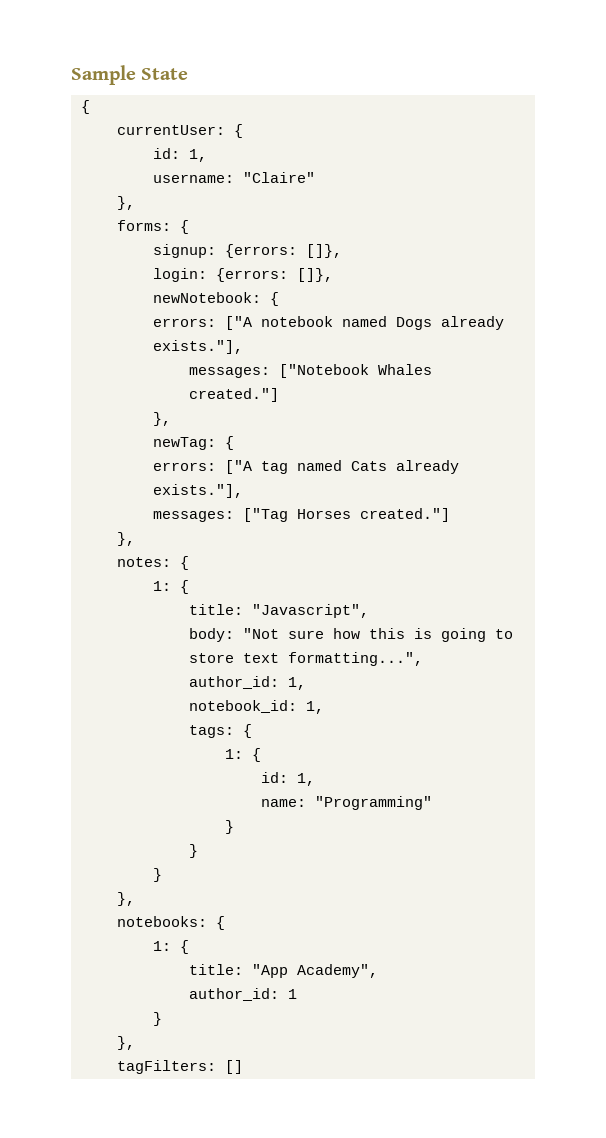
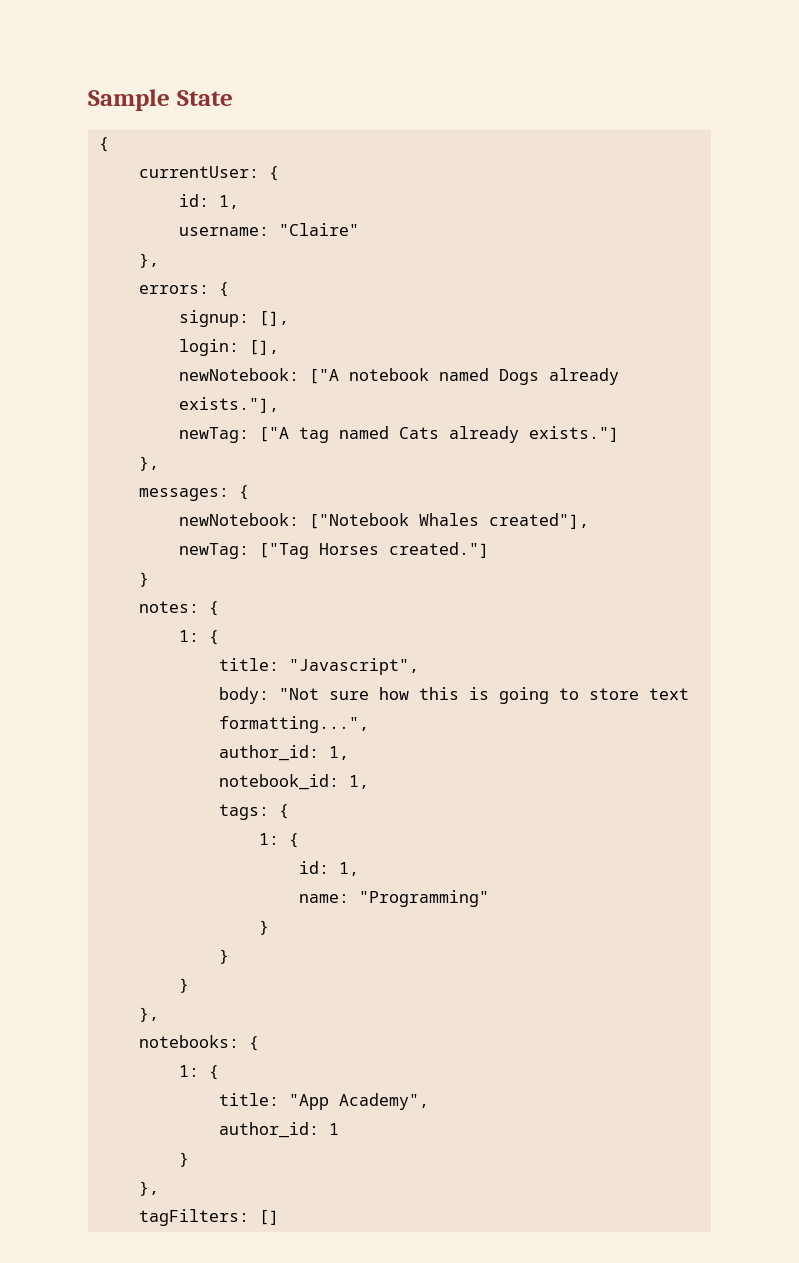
[116,220,171,231] forms: -> [138,285,209,294] errors:
[224,244,342,258] {errors: []}, -> [258,311,289,326] [],
[215,268,333,282] [152,292,279,306] [152,318,216,327] {errors: []}, // newNotebook: { // errors: -> [248,340,279,355] [178,368,299,381] [], // newNotebook:
[188,364,432,378] [188,388,279,402] [152,412,171,426] [152,436,234,450] [152,462,216,471] // messages: ["Notebook Whales created."] // }, // newTag: { // errors: -> [178,427,249,443] // newTag:
[152,484,243,498] [152,511,234,522] exists."], // messages: -> [528,426,619,442] [138,456,159,471] [138,485,249,501] [178,513,589,529] [178,543,249,559] exists."] // }, // messages: { // newNotebook: ["Notebook Whales created"], // newTag:
[116,532,135,546] }, -> [138,572,149,587] }

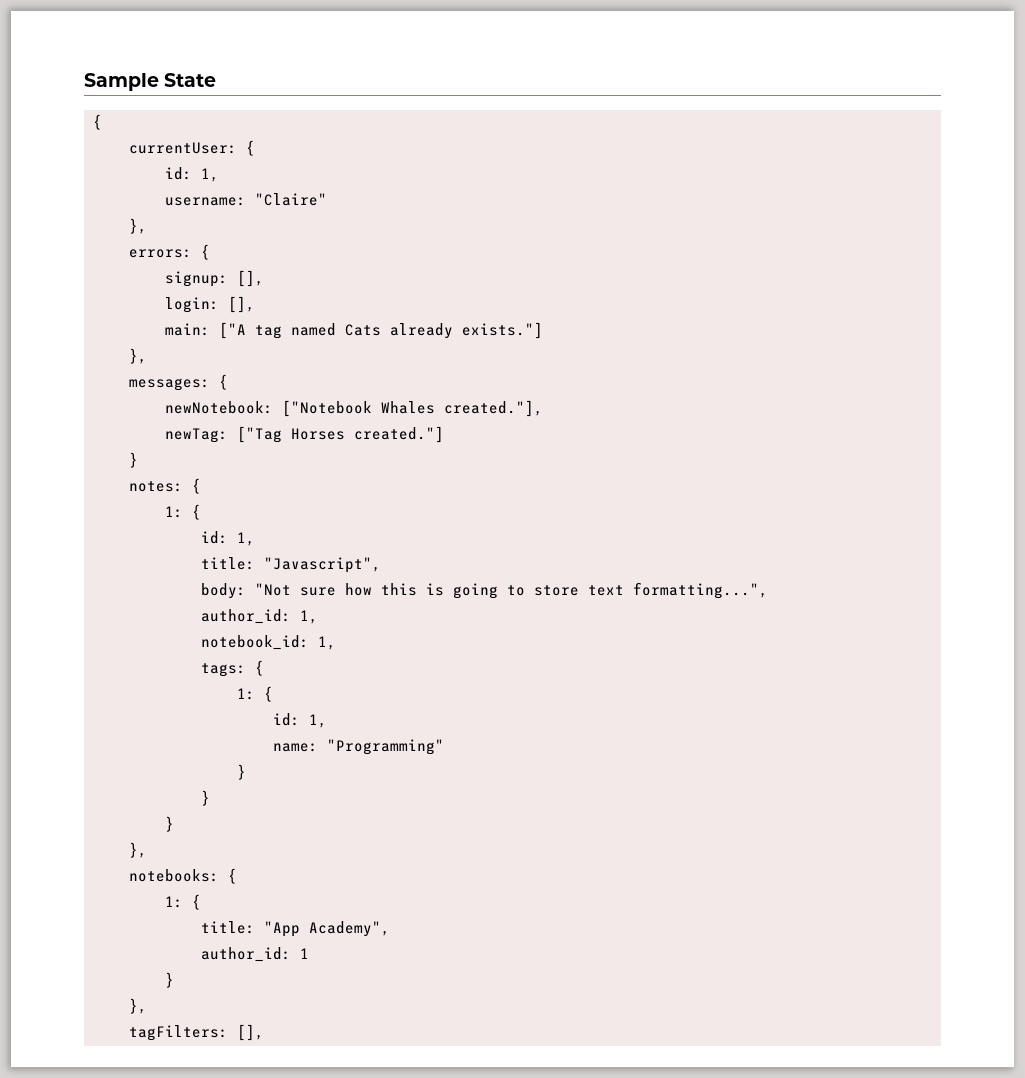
[178,368,619,385] [178,397,279,413] [178,427,249,443] newNotebook: ["A notebook named Dogs already exists."], // newTag: -> [164,323,210,336] main:
[488,513,589,529] created"], -> [443,400,543,417] created."],
(219, 637) none -> [200,531,255,546] // id: 1,
[258,1210,279,1225] [] -> [236,1024,264,1041] [],

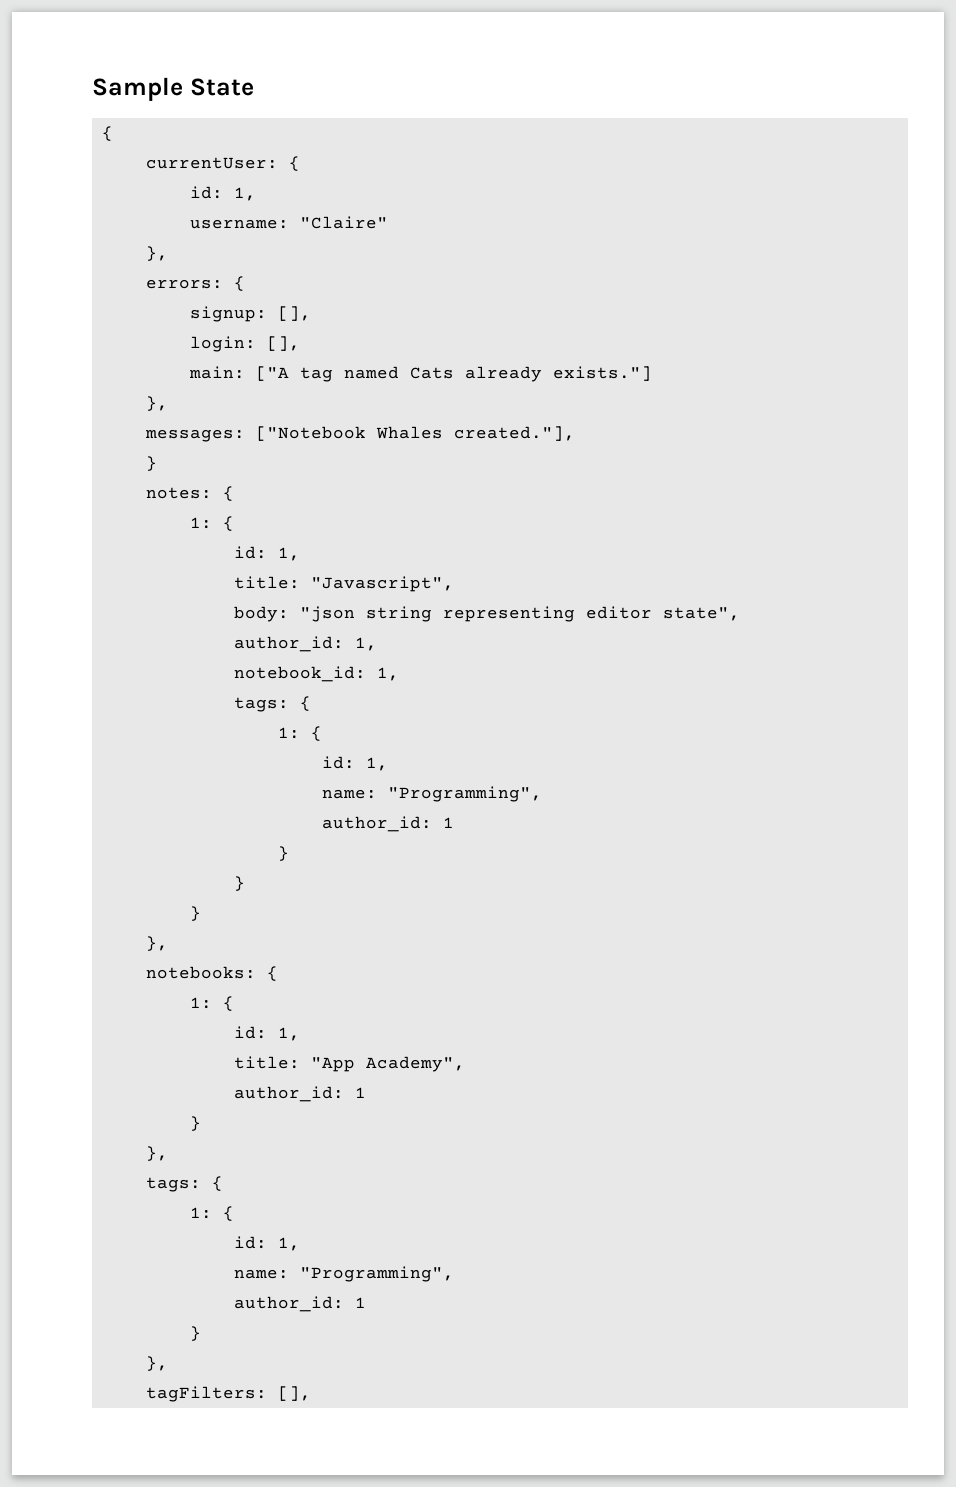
[218,374,228,390] [164,401,273,414] { // newNotebook: -> (245, 435) none
[164,426,444,443] // newTag: ["Tag Horses created."] -> (575, 433) none
[254,582,768,599] "Not sure how this is going to store text formatting...", -> [299,606,740,622] "json string representing editor state",
[326,739,444,755] "Programming" -> [387,786,542,802] [321,816,454,832] "Programming", // author_id: 1
(201, 902) none -> [233,1026,300,1041] // id: 1,
(147, 1006) none -> [145,1176,223,1192] [189,1206,234,1221] [233,1236,300,1251] [233,1266,454,1282] [233,1296,366,1312] [189,1326,201,1341] [145,1356,168,1371] // tags: { // 1: { // id: 1, // name: "Programming", // author_id: 1 // } // },

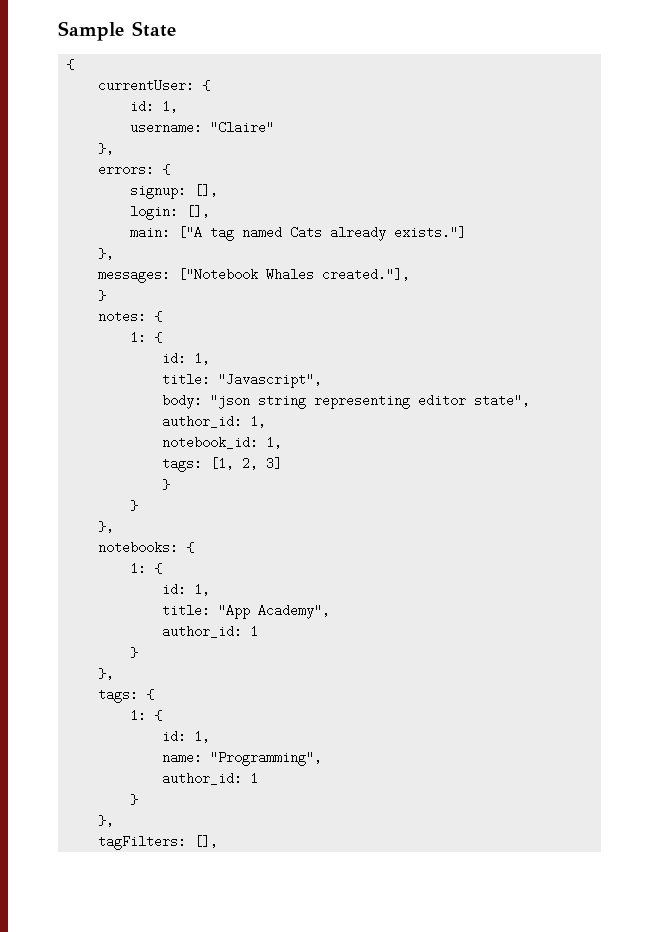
[299,696,311,711] [277,726,322,741] [321,756,388,771] [321,786,542,802] [321,816,454,832] [277,846,289,861] { // 1: { // id: 1, // name: "Programming", // author_id: 1 // } -> [210,457,283,470] [1, 2, 3]

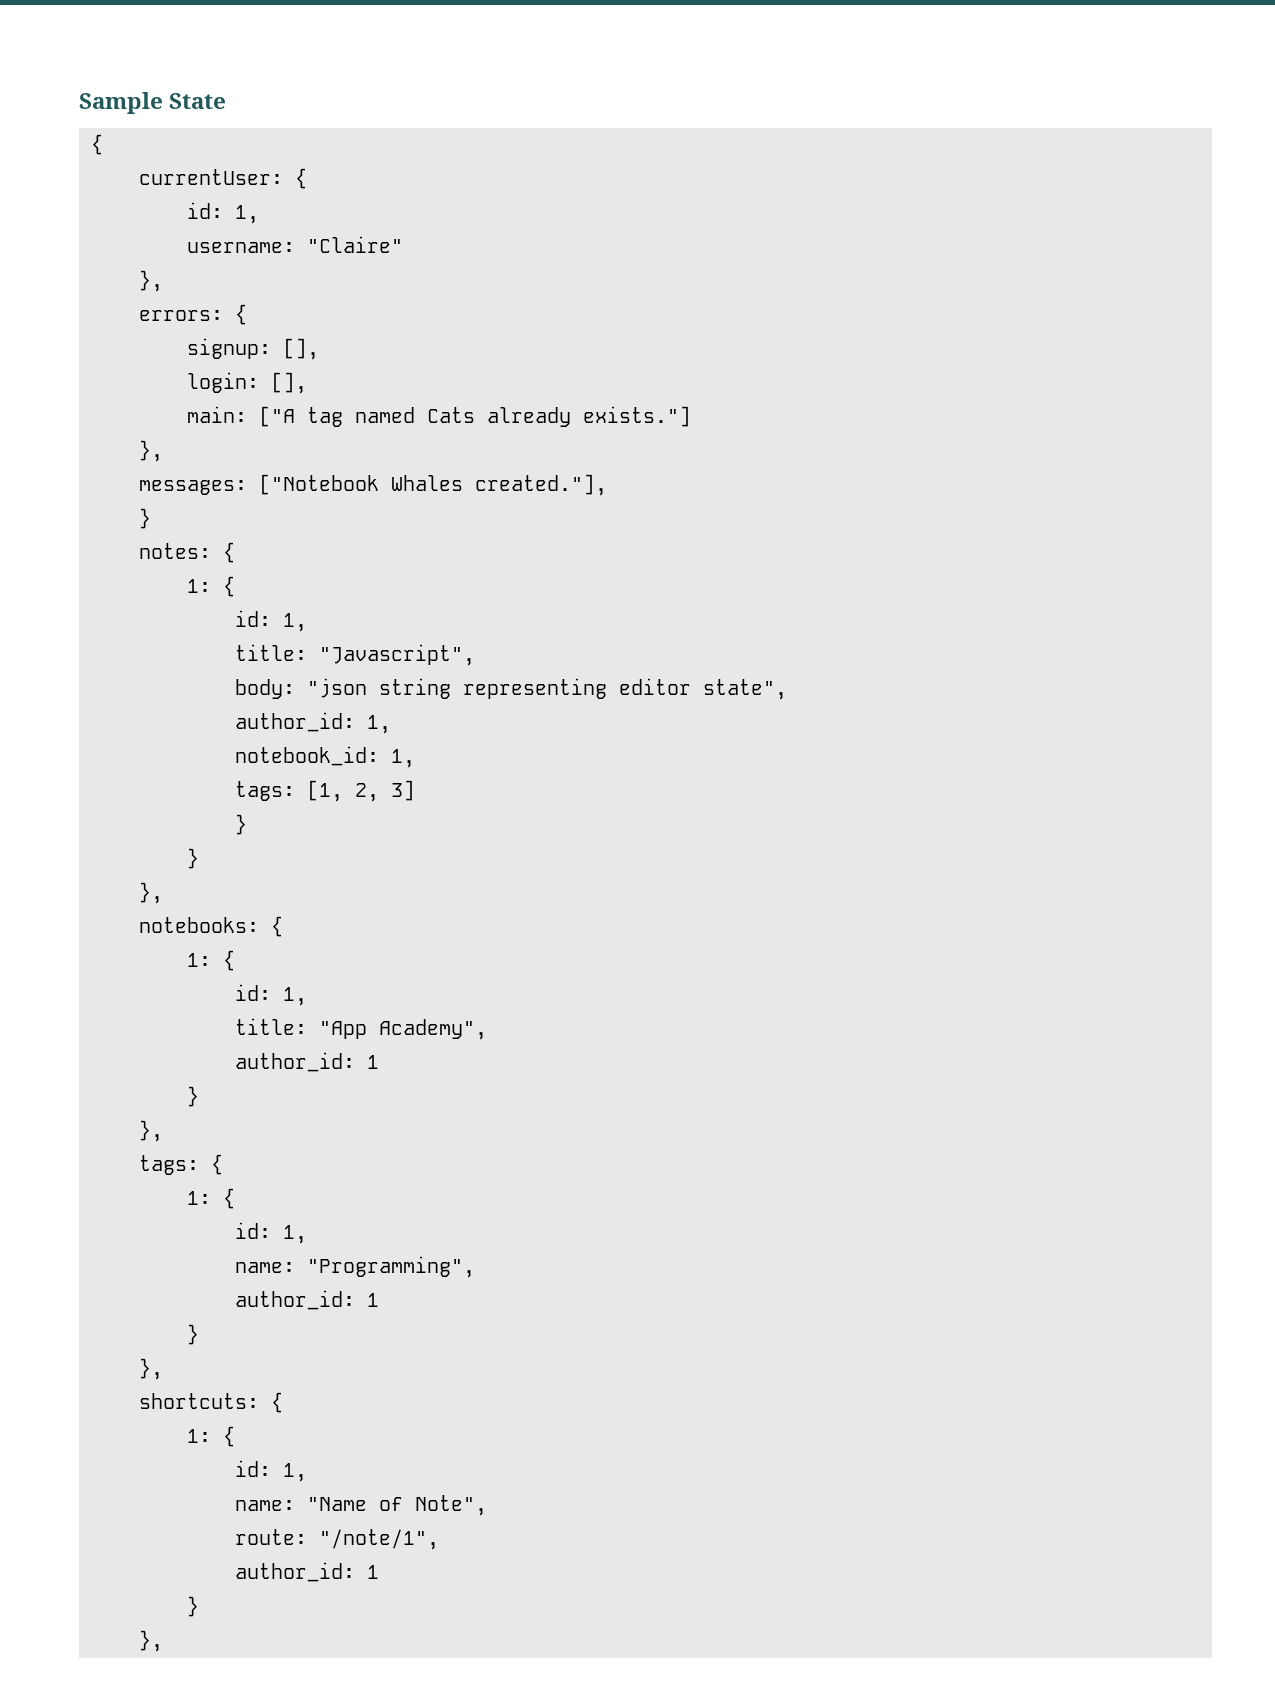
[98,835,219,850] tagFilters: [], -> [138,1392,283,1413] [186,1426,235,1447] [234,1460,307,1482] [234,1495,487,1516] [234,1529,439,1550] [234,1562,379,1582] [186,1596,199,1617] [138,1630,163,1652] shortcuts: { // 1: { // id: 1, // name: "Name of Note", // route: "/note/1", // author_id: 1 // } // },

